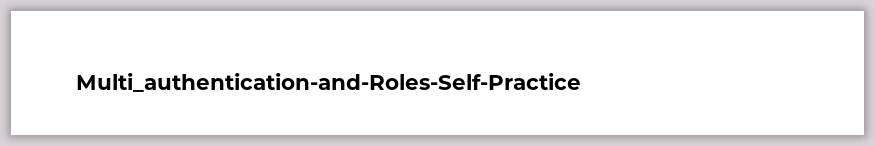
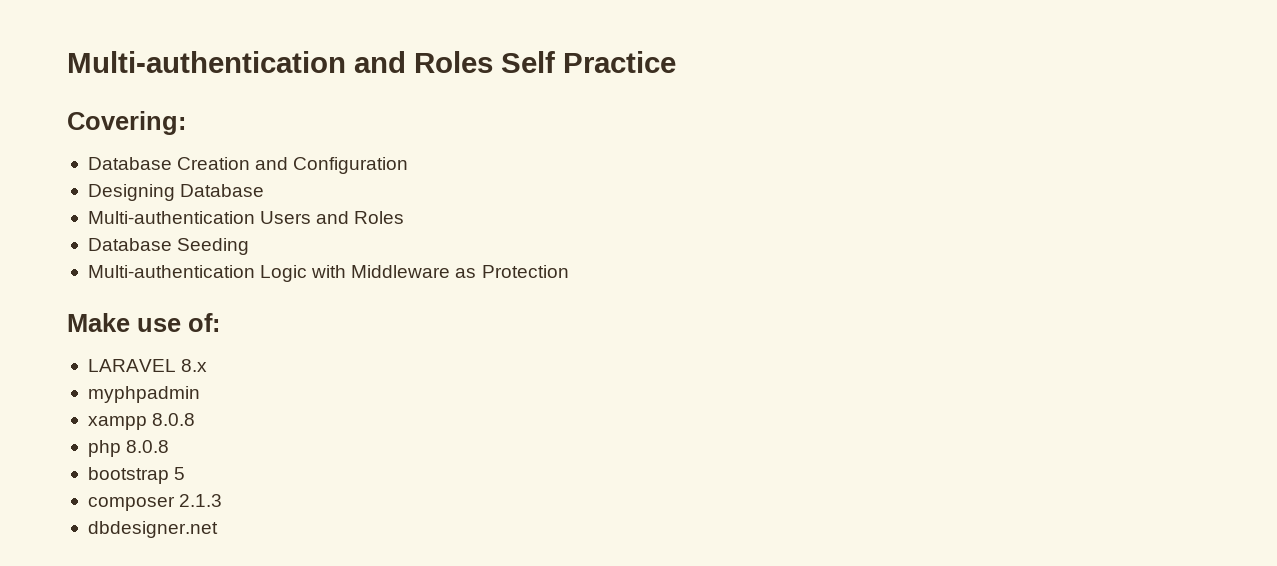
[76,73,581,92] Multi_authentication-and-Roles-Self-Practice -> [67,51,676,73] [67,111,186,135] [87,157,409,174] [87,184,265,201] [87,211,405,224] [87,238,250,255] [87,265,569,282] [67,313,220,332] [87,359,208,372] [87,386,200,403] [87,413,196,430] [87,440,170,457] [87,467,186,484] [87,494,223,511] [87,521,218,538] Multi-authentication and Roles Self Practice // Covering: // Database Creation and Configuration // Designing Database // Multi-authentication Users and Roles // Database Seeding // Multi-authentication Logic with Middleware as Protection // Make use of: // LARAVEL 8.x // myphpadmin // xampp 8.0.8 // php 8.0.8 // bootstrap 5 // composer 2.1.3 // dbdesigner.net

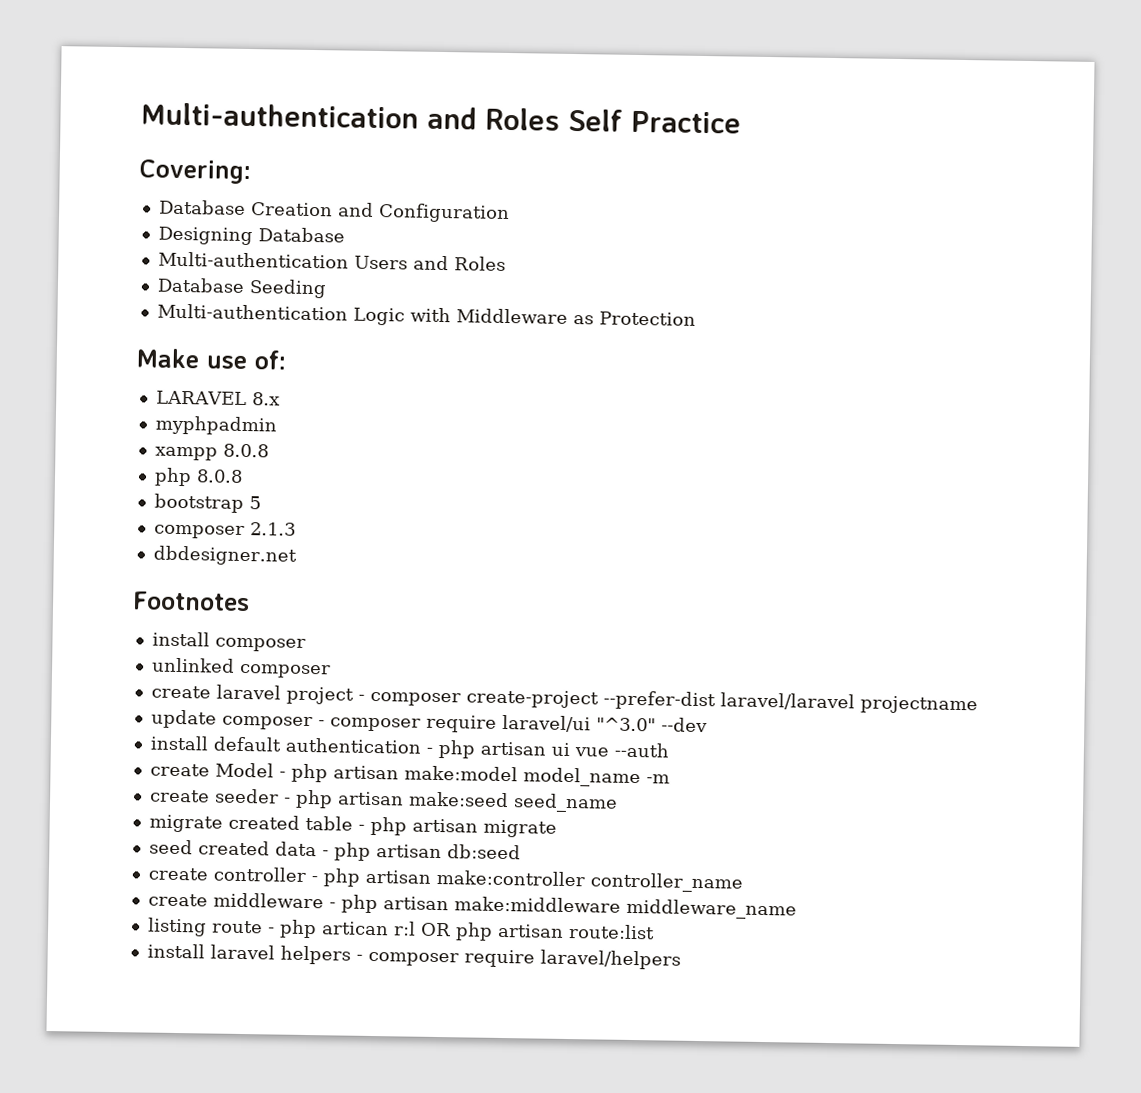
(218, 529) none -> [132,591,250,612] [151,631,306,652] [151,657,331,679] [150,684,978,715] [150,709,708,733] [149,735,669,759] [149,762,670,788] [149,788,618,813] [148,814,557,838] [148,839,521,861] [147,866,743,893] [147,892,797,920] [146,917,655,941] [146,943,681,970] // Footnotes // install composer // unlinked composer // create laravel project - composer create-project --prefer-dist laravel/laravel projectname // update composer - composer require laravel/ui "^3.0" --dev // install default authentication - php artisan ui vue --auth // create Model - php artisan make:model model_name -m // create seeder - php artisan make:seed seed_name // migrate created table - php artisan migrate // seed created data - php artisan db:seed // create controller - php artisan make:controller controller_name // create middleware - php artisan make:middleware middleware_name // listing route - php artican r:l OR php artisan route:list // install laravel helpers - composer require laravel/helpers

